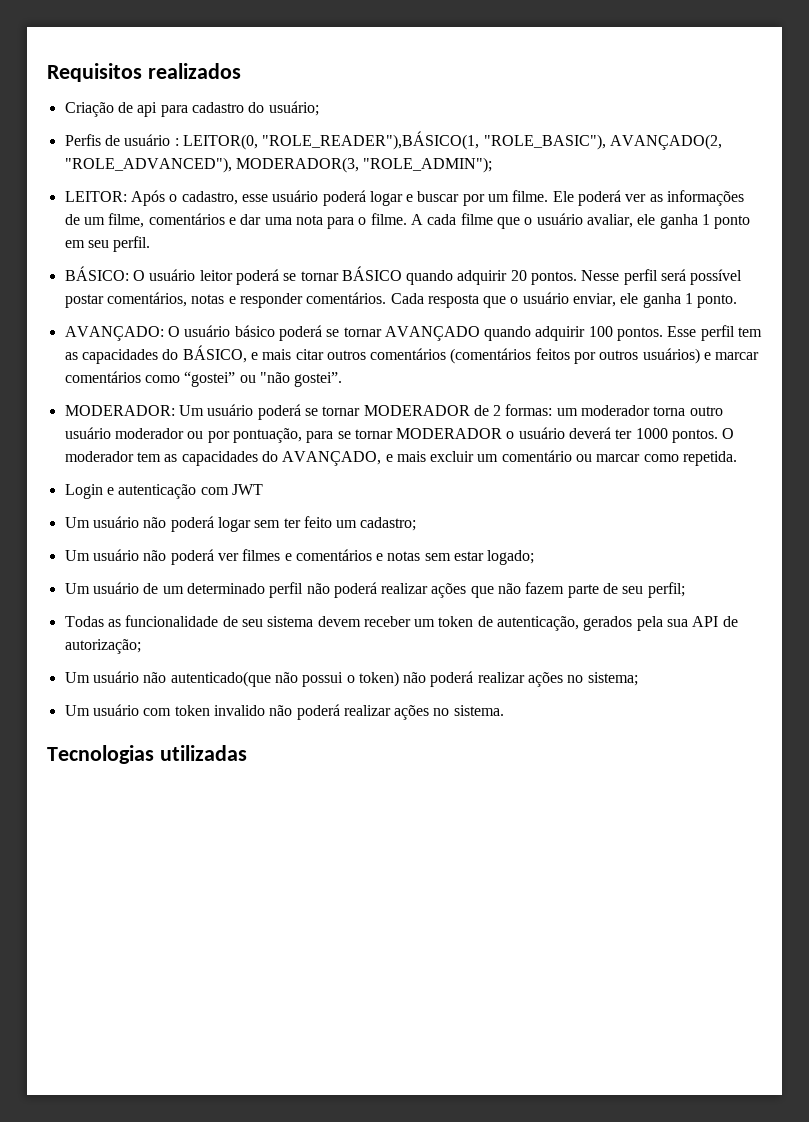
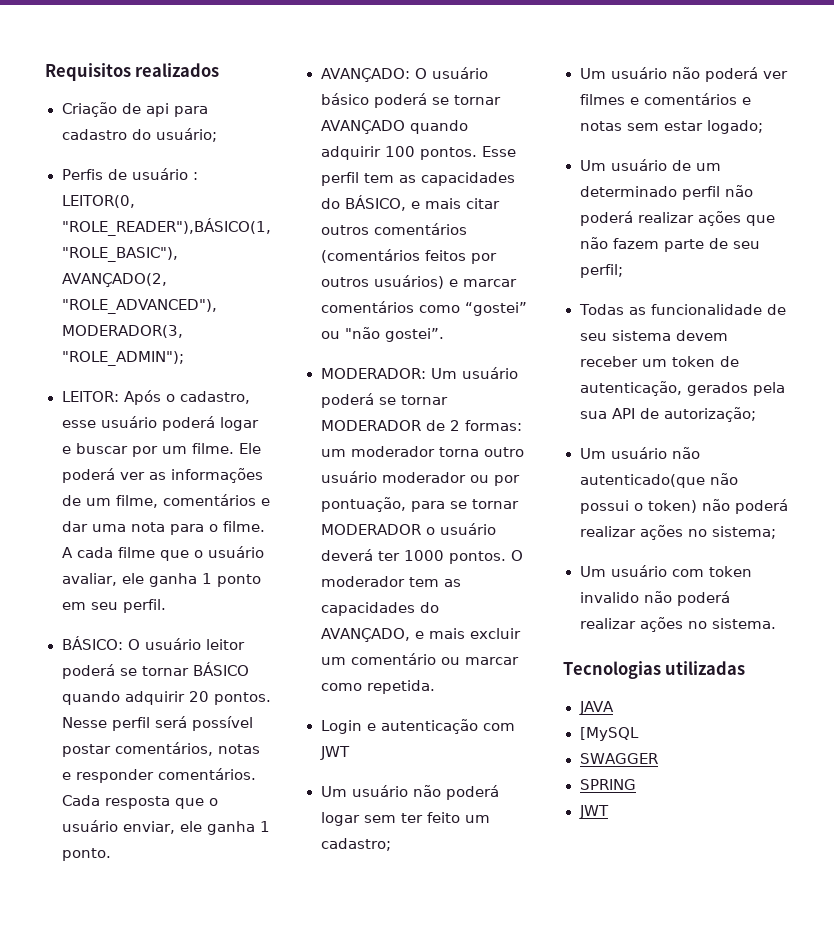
(247, 753) none -> [578,701,615,715] [579,727,639,741] [579,753,658,764] [579,779,636,790] [578,805,609,819] // JAVA // [MySQL // SWAGGER // SPRING // JWT

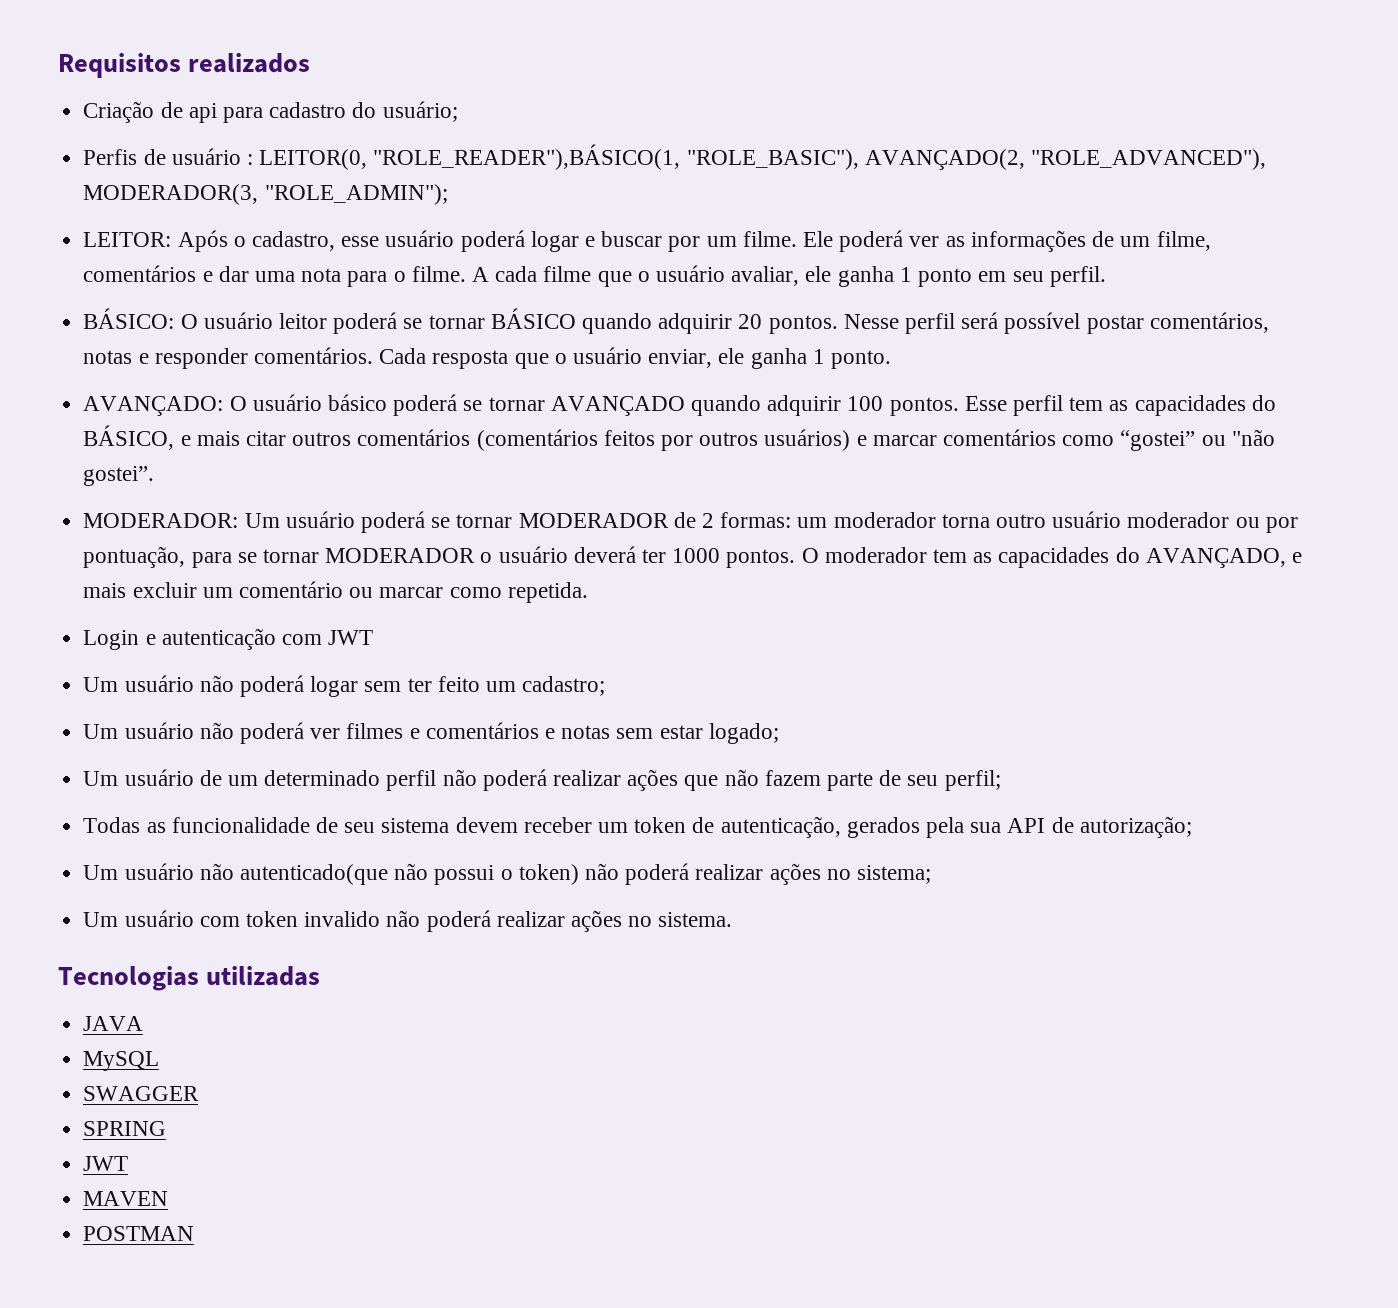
[579,727,639,741] [MySQL -> [83,1051,160,1071] MySQL
(609, 812) none -> [83,1191,169,1206] [83,1226,195,1241] // MAVEN // POSTMAN

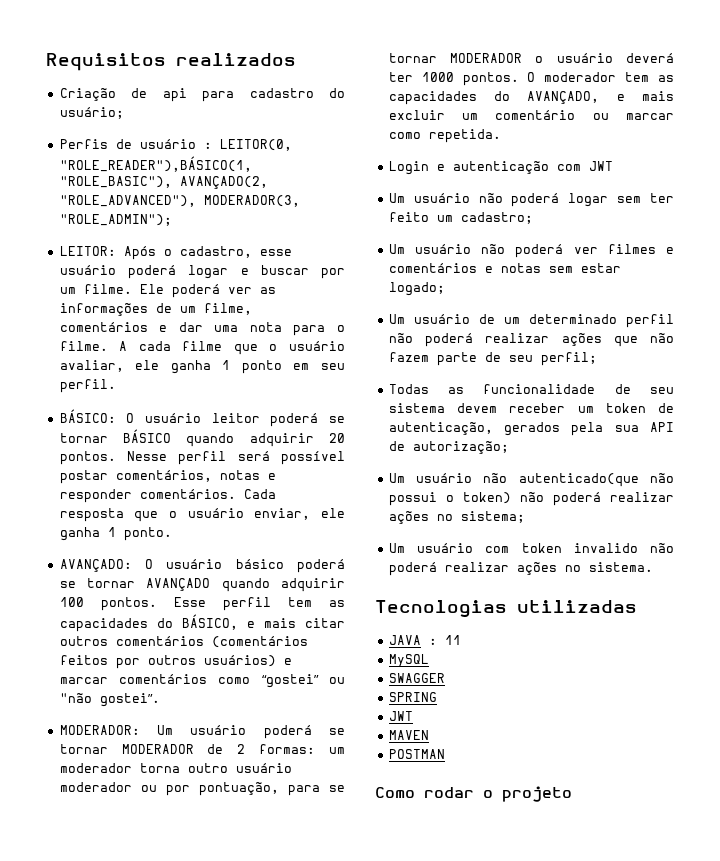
(144, 1023) none -> [428,635,461,645] : 11
(195, 1233) none -> [375,786,572,802] // Como rodar o projeto

